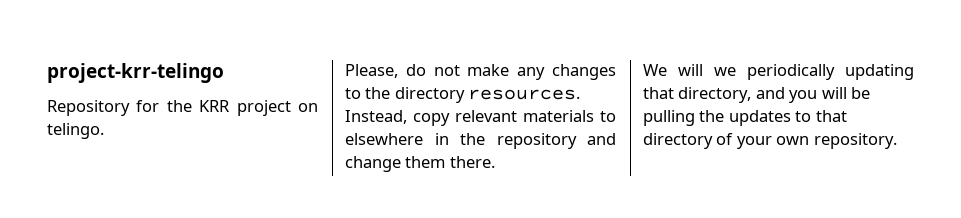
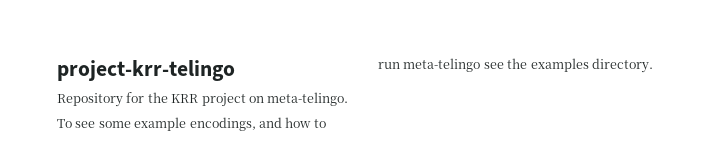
[47,123,104,139] [345,64,616,80] [345,87,581,103] [345,110,616,126] [345,133,616,149] [345,156,495,172] [643,64,914,80] [643,87,871,103] [643,110,847,126] [643,133,897,149] telingo. // Please, do not make any changes to the directory resources. Instead, copy relevant materials to elsewhere in the repository and change them there. // We will we periodically updating that directory, and you will be pulling the updates to that directory of your own repository. -> [267,92,349,106] [57,117,326,131] [378,58,653,73] meta-telingo. // To see some example encodings, and how to run meta-telingo see the examples directory.

